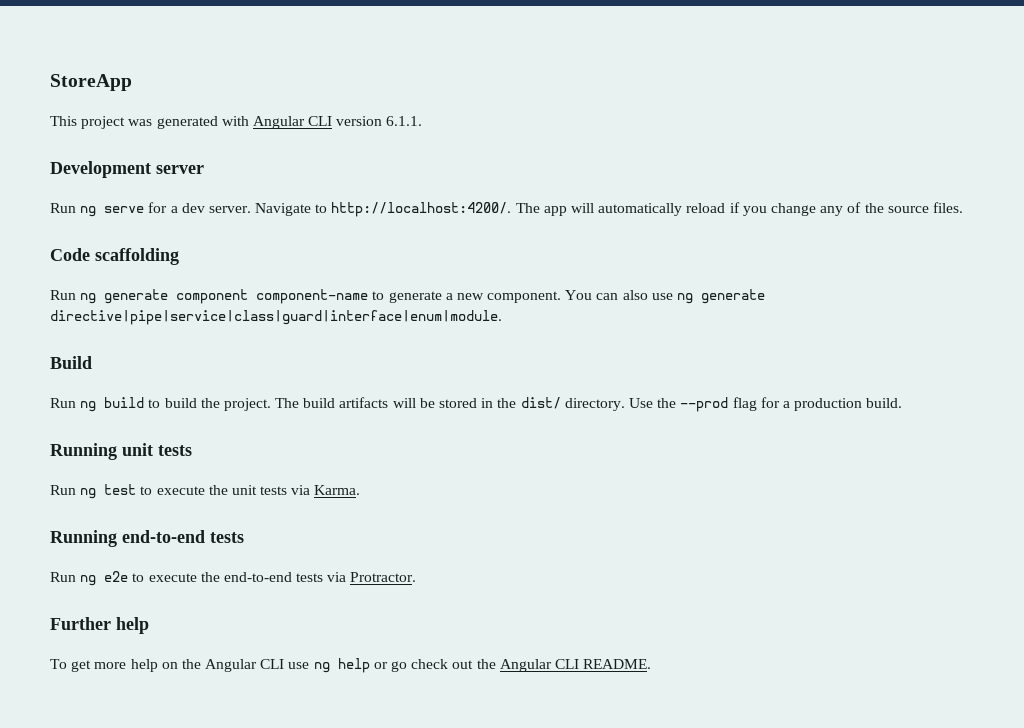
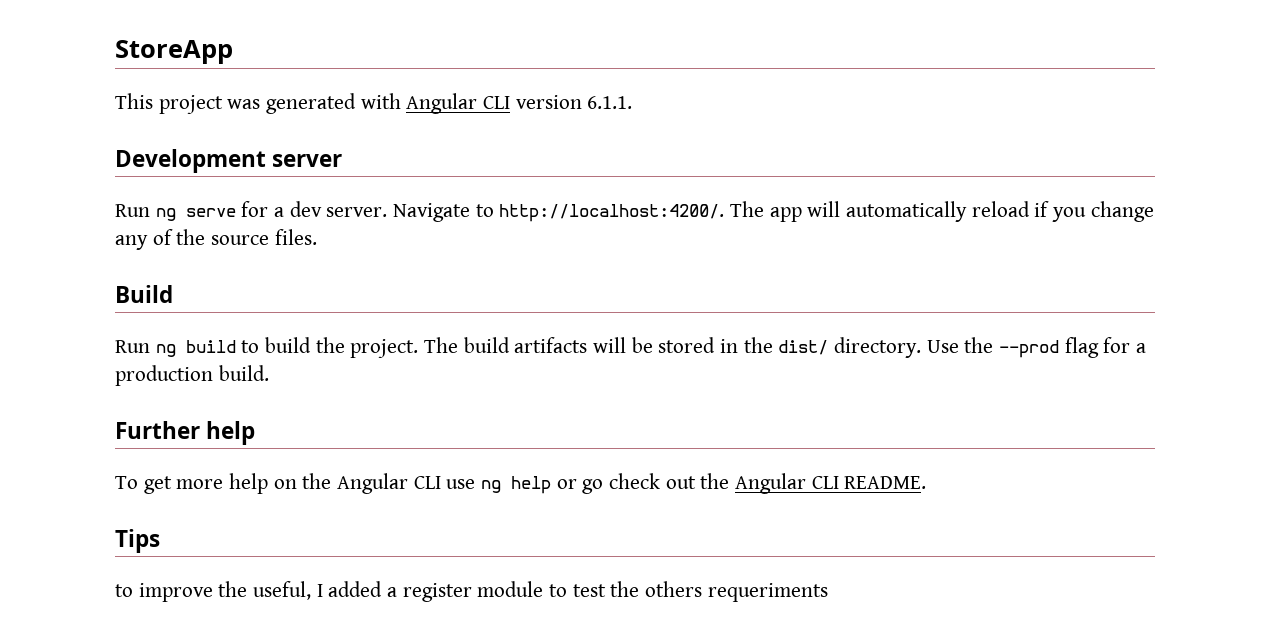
[50,248,179,265] [50,289,766,304] [50,310,502,325] // Code scaffolding // Run ng generate component component-name to generate a new component. You can also use ng generate directive|pipe|service|class|guard|interface|enum|module. -> (317, 237) none
[50,443,192,460] [50,484,361,499] [50,530,244,547] [50,571,417,586] // Running unit tests // Run ng test to execute the unit tests via Karma. // Running end-to-end tests // Run ng e2e to execute the end-to-end tests via Protractor. -> (269, 373) none
(652, 664) none -> [115,529,160,553] [115,581,828,602] // Tips // to improve the useful, I added a register module to test the others requeriments

